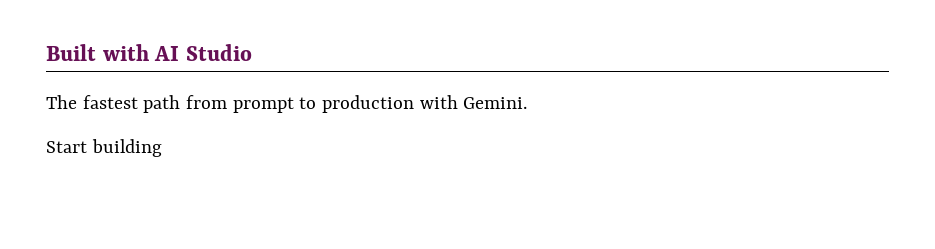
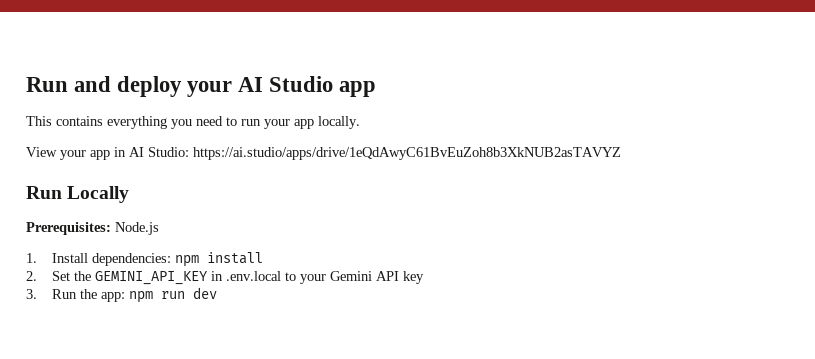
[46,44,252,61] [46,95,528,113] [46,139,162,157] Built with AI Studio // The fastest path from prompt to production with Gemini. // Start building -> [26,76,377,97] [26,116,360,129] [26,147,621,160] [26,186,130,203] [26,222,159,235] [26,252,263,267] [26,271,424,285] [26,287,217,303] Run and deploy your AI Studio app // This contains everything you need to run your app locally. // View your app in AI Studio: https://ai.studio/apps/drive/1eQdAwyC61BvEuZoh8b3XkNUB2asTAVYZ // Run Locally // Prerequisites: Node.js // 1. Install dependencies: npm install // 2. Set the GEMINI_API_KEY in .env.local to your Gemini API key // 3. Run the app: npm run dev

